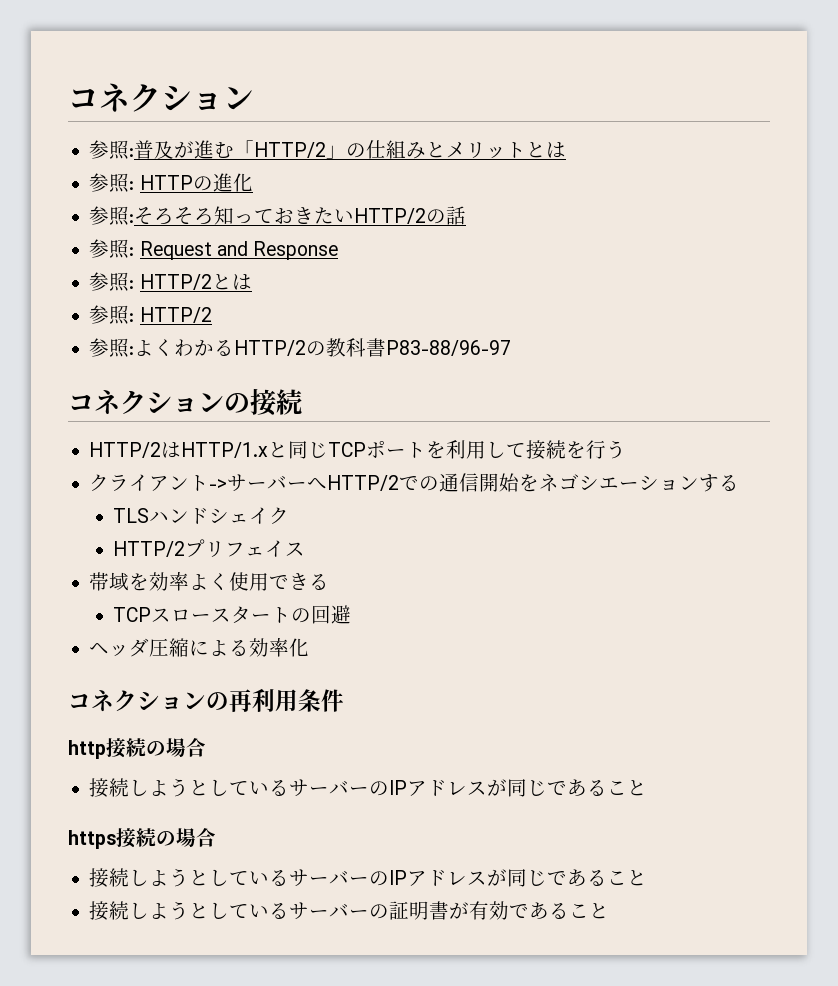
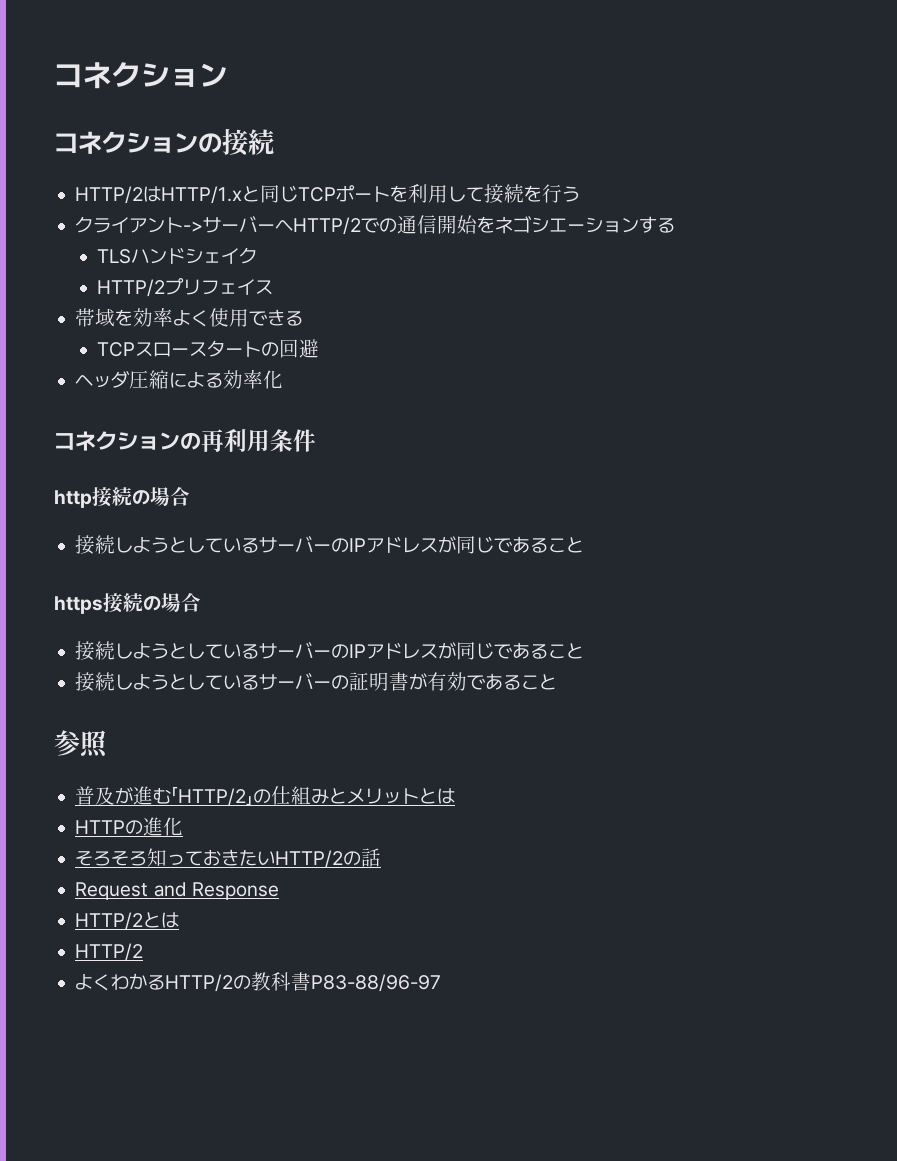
[68,83,254,112] [89,140,567,160] [89,173,253,193] [89,206,467,226] [89,239,339,260] [89,272,252,292] [89,305,212,325] [89,338,512,358] コネクション // 参照:普及が進む「HTTP/2」の仕組みとメリットとは // 参照: HTTPの進化 // 参照:そろそろ知っておきたいHTTP/2の話 // 参照: Request and Response // 参照: HTTP/2とは // 参照: HTTP/2 // 参照:よくわかるHTTP/2の教科書P83-88/96-97 -> [54,62,228,89] コネクション
(610, 911) none -> [54,730,108,758] [75,786,456,806] [75,817,184,836] [75,848,382,868] [75,882,279,900] [75,912,180,930] [75,943,144,961] [75,972,442,992] // 参照 // 普及が進む「HTTP/2」の仕組みとメリットとは // HTTPの進化 // そろそろ知っておきたいHTTP/2の話 // Request and Response // HTTP/2とは // HTTP/2 // よくわかるHTTP/2の教科書P83-88/96-97

